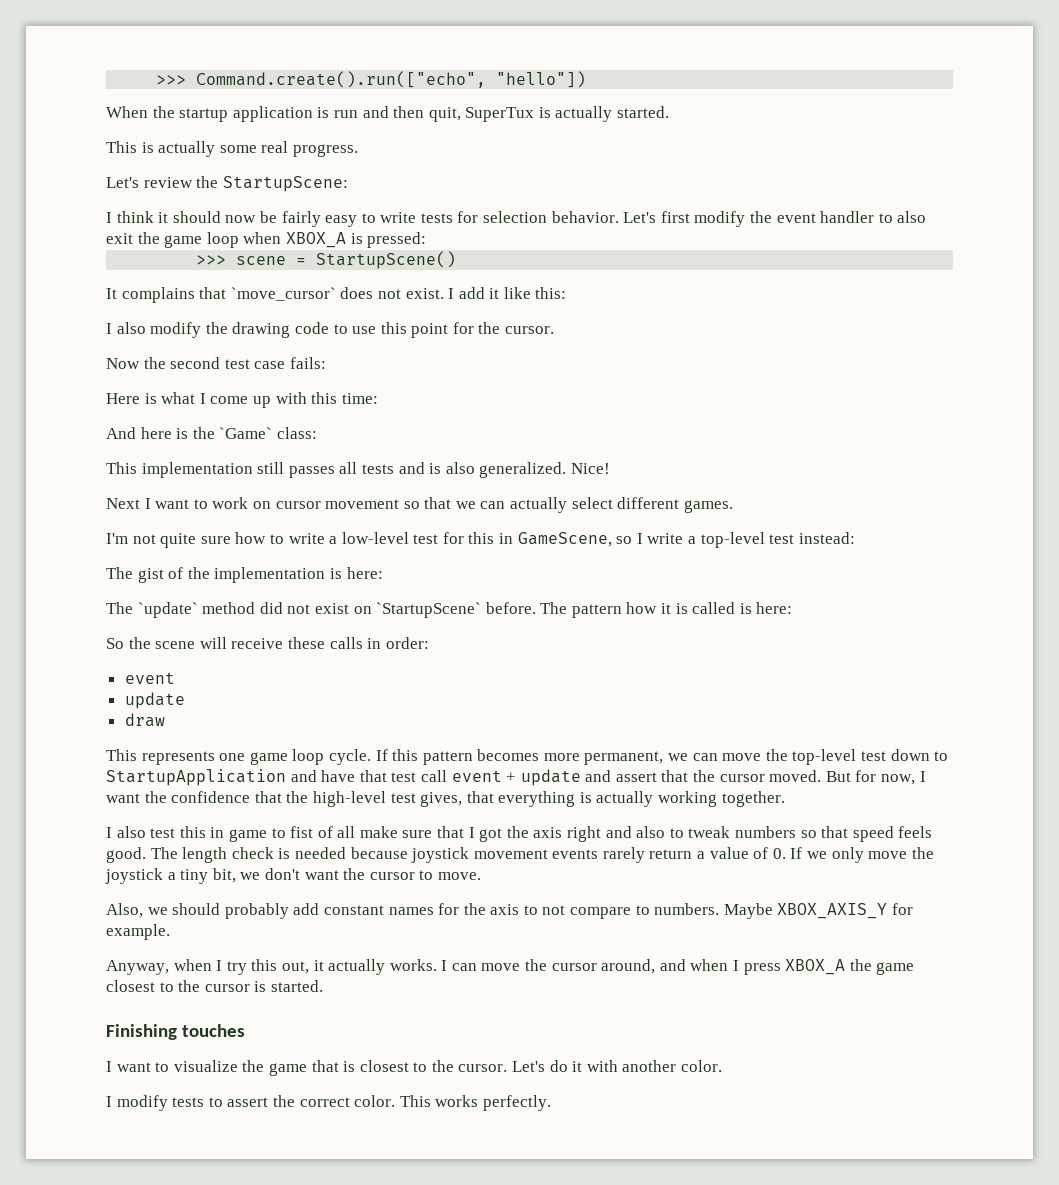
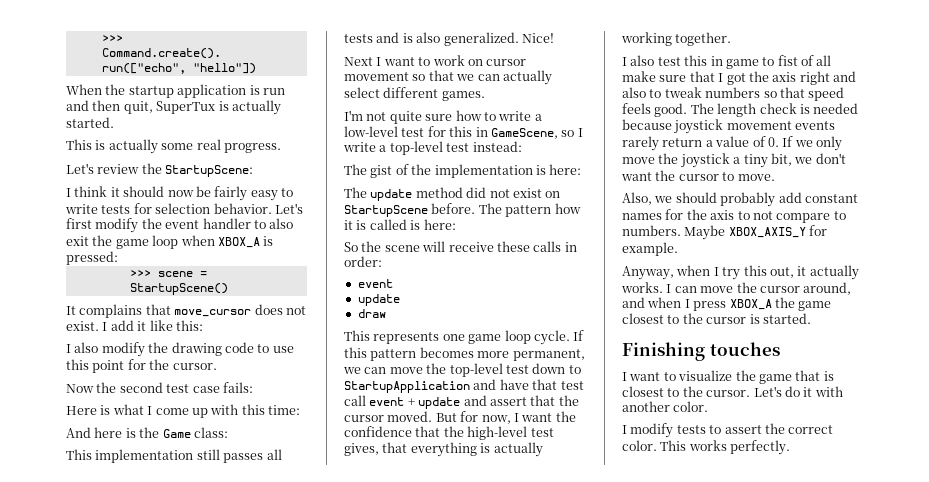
[230,287,336,301] `move_cursor` -> [174,309,252,317] move_cursor
[219,427,273,439] `Game` -> [162,429,191,438] Game
[137,602,198,618] `update` -> [370,189,413,201] update
[376,602,482,618] `StartupScene` -> [344,205,428,217] StartupScene

